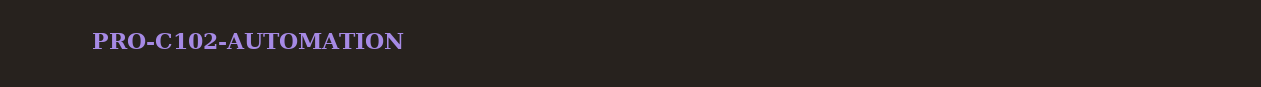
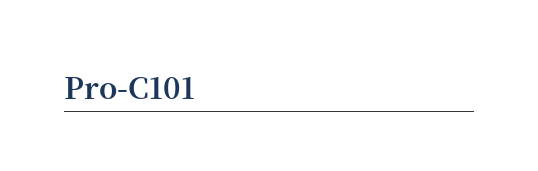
[92,33,404,49] PRO-C102-AUTOMATION -> [64,77,195,99] Pro-C101

